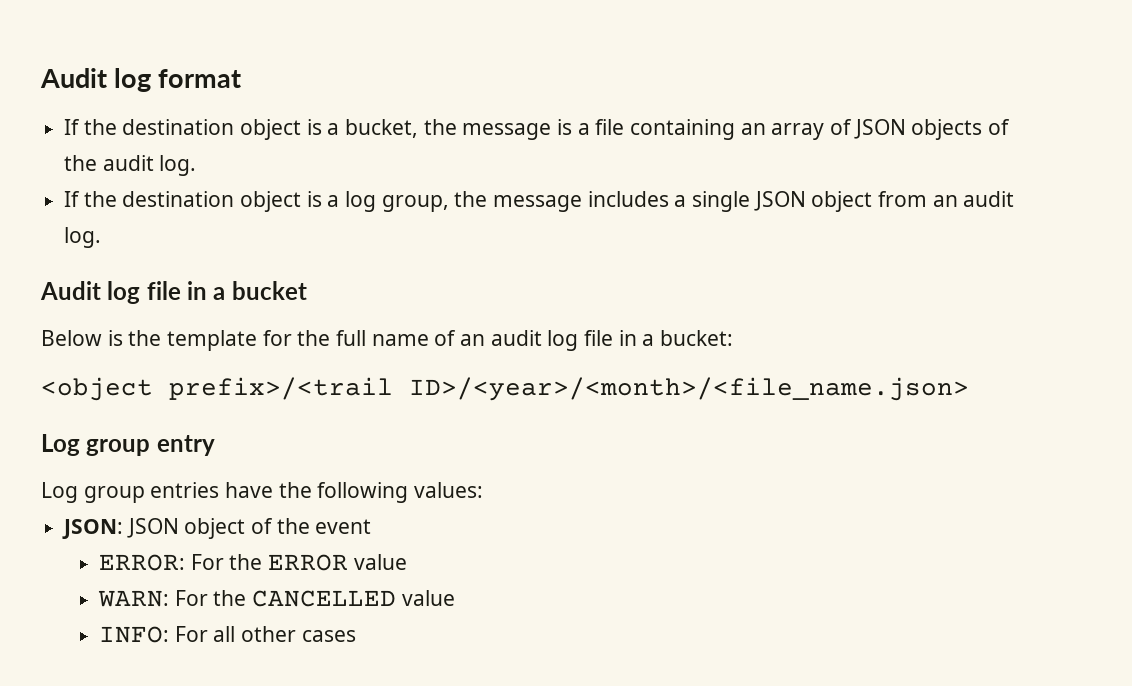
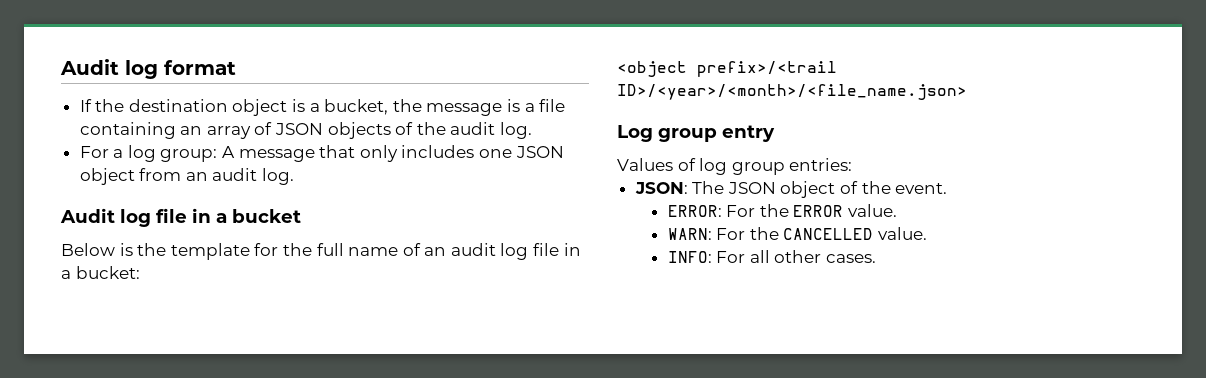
[64,191,751,212] If the destination object is a log group, the message includes a single -> [79,145,513,162] For a log group: A message that only includes one
[41,482,484,503] Log group entries have the following values: -> [617,158,853,175] Values of log group entries:
(124, 529) none -> [692,181,725,194] The
[315,519,372,534] event -> [895,183,948,194] event.
[353,554,407,570] value -> [847,204,897,217] value.
[401,590,455,606] value -> [877,227,927,240] value.
[301,630,356,642] cases -> [825,254,876,263] cases.

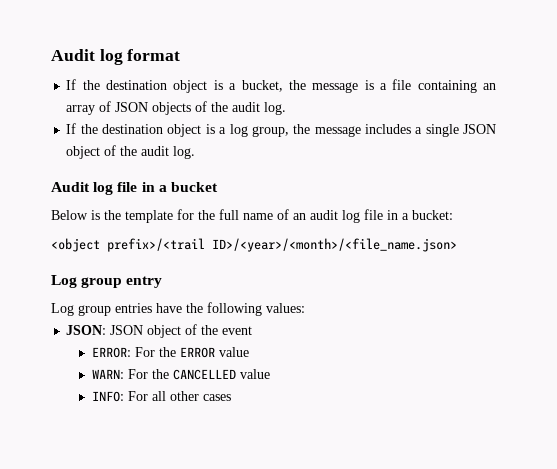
[79,145,564,162] [79,168,208,185] For a log group: A message that only includes one JSON object from an -> [66,123,497,137] [66,145,138,159] If the destination object is a log group, the message includes a single JSON object of the
[617,158,853,175] Values of log group entries: -> [51,302,305,316] Log group entries have the following values:
[692,181,948,198] The JSON object of the event. -> [110,324,253,338] JSON object of the event
[847,204,897,217] value. -> [218,347,249,357] value
[877,227,927,240] value. -> [239,369,270,379] value
[825,254,876,263] cases. -> [202,394,231,401] cases

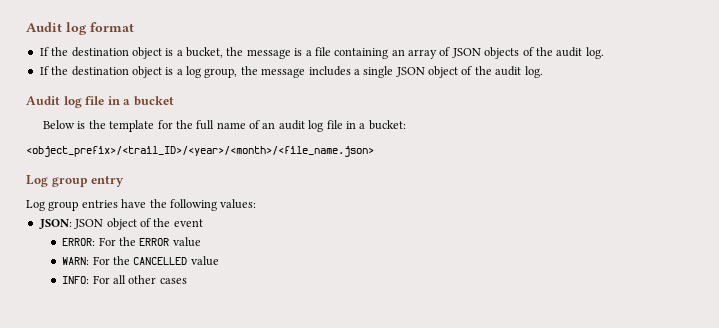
[51,238,457,252] <object prefix>/<trail ID>/<year>/<month>/<file_name.json> -> [26,146,374,157] <object_prefix>/<trail_ID>/<year>/<month>/<file_name.json>

